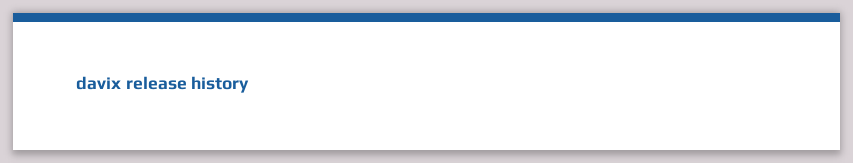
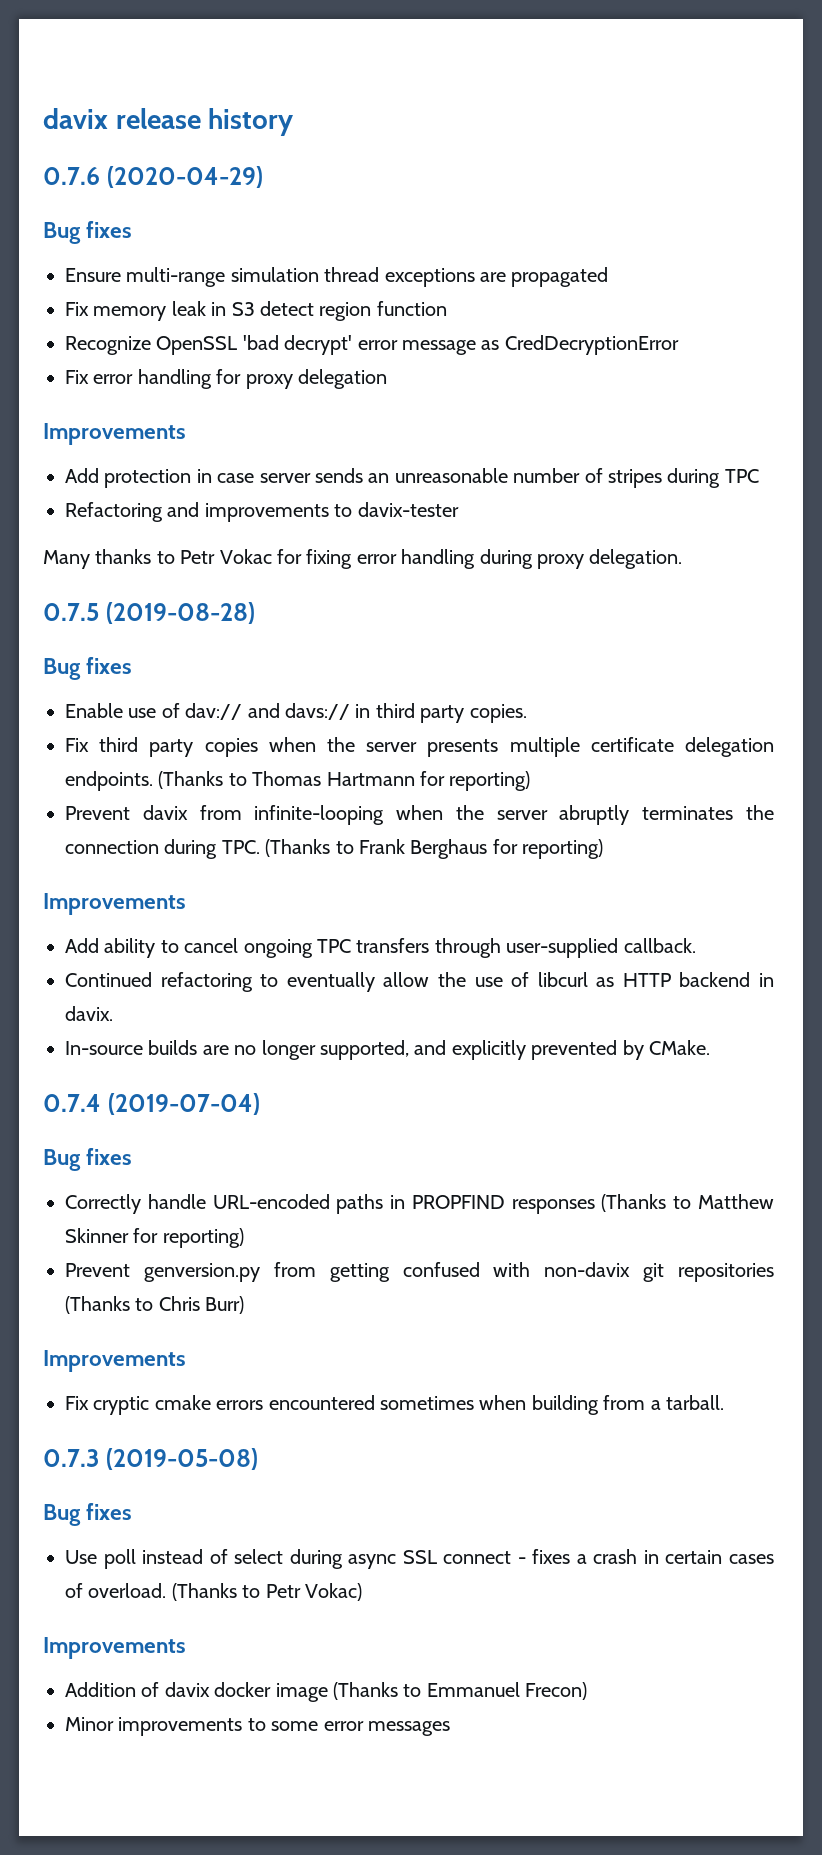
(250, 84) none -> [43,166,263,188] [43,221,133,244] [65,267,609,287] [65,301,447,321] [65,335,679,355] [65,369,387,389] [43,423,186,445] [65,468,759,488] [65,502,459,522] [43,549,683,569] [43,602,255,624] [43,657,133,680] [65,703,527,723] [65,737,774,757] [65,771,531,791] [65,805,775,825] [65,839,604,859] [43,893,186,915] [65,938,696,958] [65,972,774,992] [65,1006,113,1021] [65,1040,710,1060] [43,1093,260,1115] [43,1148,133,1171] [65,1194,775,1214] [65,1228,244,1248] [65,1262,774,1282] [65,1296,245,1314] [43,1350,186,1372] [65,1395,724,1415] [43,1448,258,1470] [43,1503,133,1526] [65,1549,774,1569] [65,1583,362,1601] [43,1637,186,1659] [65,1682,588,1702] [65,1717,450,1736] // 0.7.6 (2020-04-29) // Bug fixes // Ensure multi-range simulation thread exceptions are propagated // Fix memory leak in S3 detect region function // Recognize OpenSSL 'bad decrypt' error message as CredDecryptionError // Fix error handling for proxy delegation // Improvements // Add protection in case server sends an unreasonable number of stripes during TPC // Refactoring and improvements to davix-tester // Many thanks to Petr Vokac for fixing error handling during proxy delegation. // 0.7.5 (2019-08-28) // Bug fixes // Enable use of dav:// and davs:// in third party copies. // Fix third party copies when the server presents multiple certificate delegation endpoints. (Thanks to Thomas Hartmann for reporting) // Prevent davix from infinite-looping when the server abruptly terminates the connection during TPC. (Thanks to Frank Berghaus for reporting) // Improvements // Add ability to cancel ongoing TPC transfers through user-supplied callback. // Continued refactoring to eventually allow the use of libcurl as HTTP backend in davix. // In-source builds are no longer supported, and explicitly prevented by CMake. // 0.7.4 (2019-07-04) // Bug fixes // Correctly handle URL-encoded paths in PROPFIND responses (Thanks to Matthew Skinner for reporting) // Prevent genversion.py from getting confused with non-davix git repositories (Thanks to Chris Burr) // Improvements // Fix cryptic cmake errors encountered sometimes when building from a tarball. // 0.7.3 (2019-05-08) // Bug fixes // Use poll instead of select during async SSL connect - fixes a crash in certain cases of overload. (Thanks to Petr Vokac) // Improvements // Addition of davix docker image (Thanks to Emmanuel Frecon) // Minor improvements to some error messages

